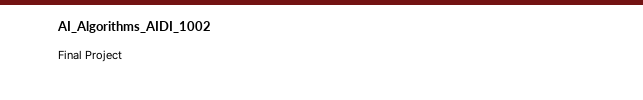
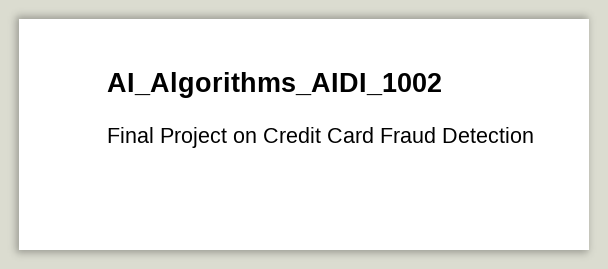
(123, 56) none -> [233,127,534,143] on Credit Card Fraud Detection

